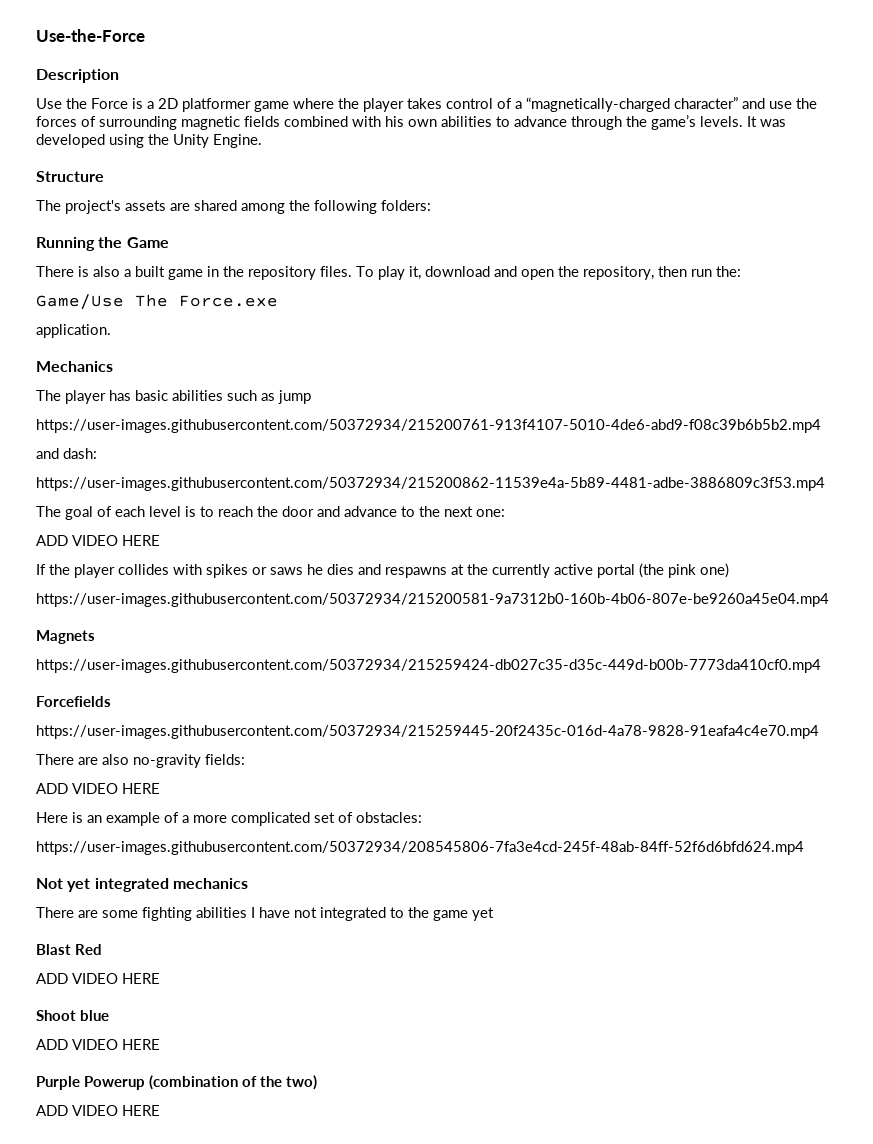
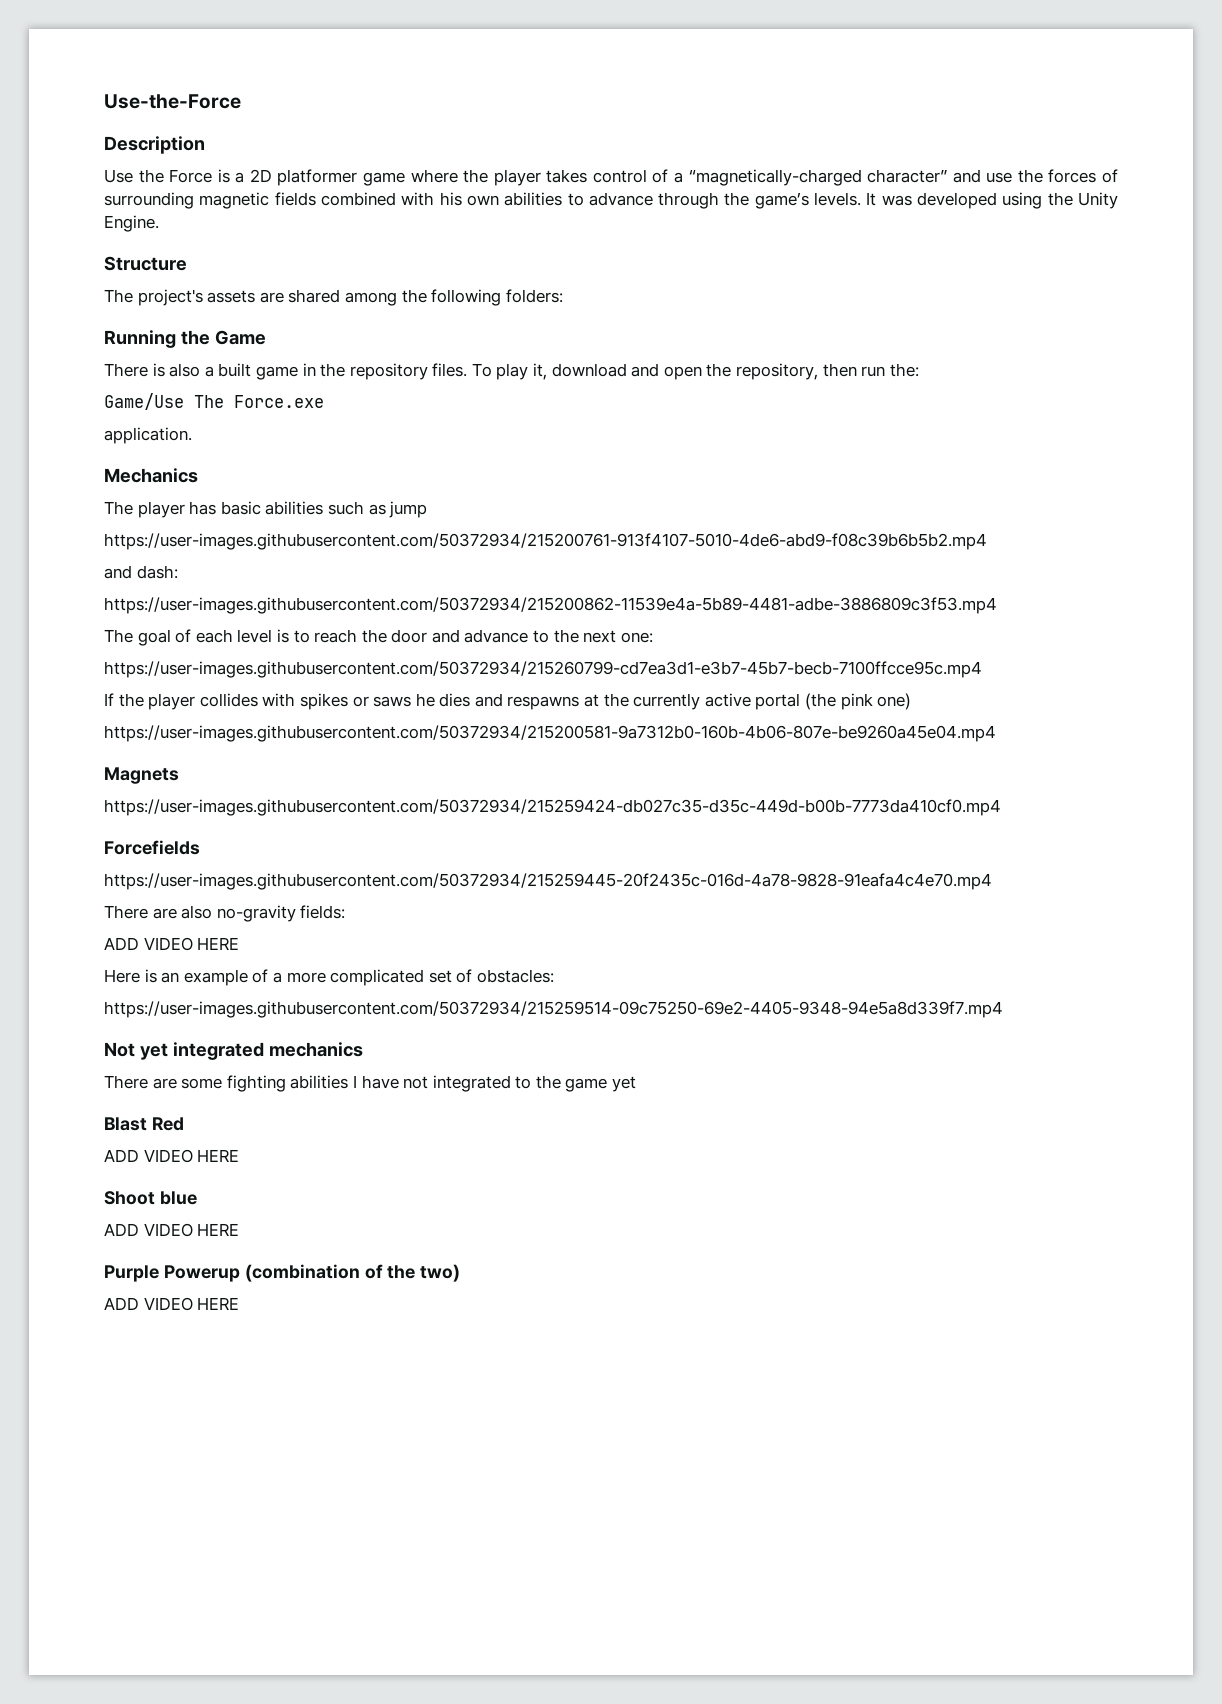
[36,535,160,546] ADD VIDEO HERE -> [104,661,982,678] https://user-images.githubusercontent.com/50372934/215260799-cd7ea3d1-e3b7-45b7-becb-7100ffcce95c.mp4
[36,841,804,855] https://user-images.githubusercontent.com/50372934/208545806-7fa3e4cd-245f-48ab-84ff-52f6d6bfd624.mp4 -> [104,1001,1003,1018] https://user-images.githubusercontent.com/50372934/215259514-09c75250-69e2-4405-9348-94e5a8d339f7.mp4

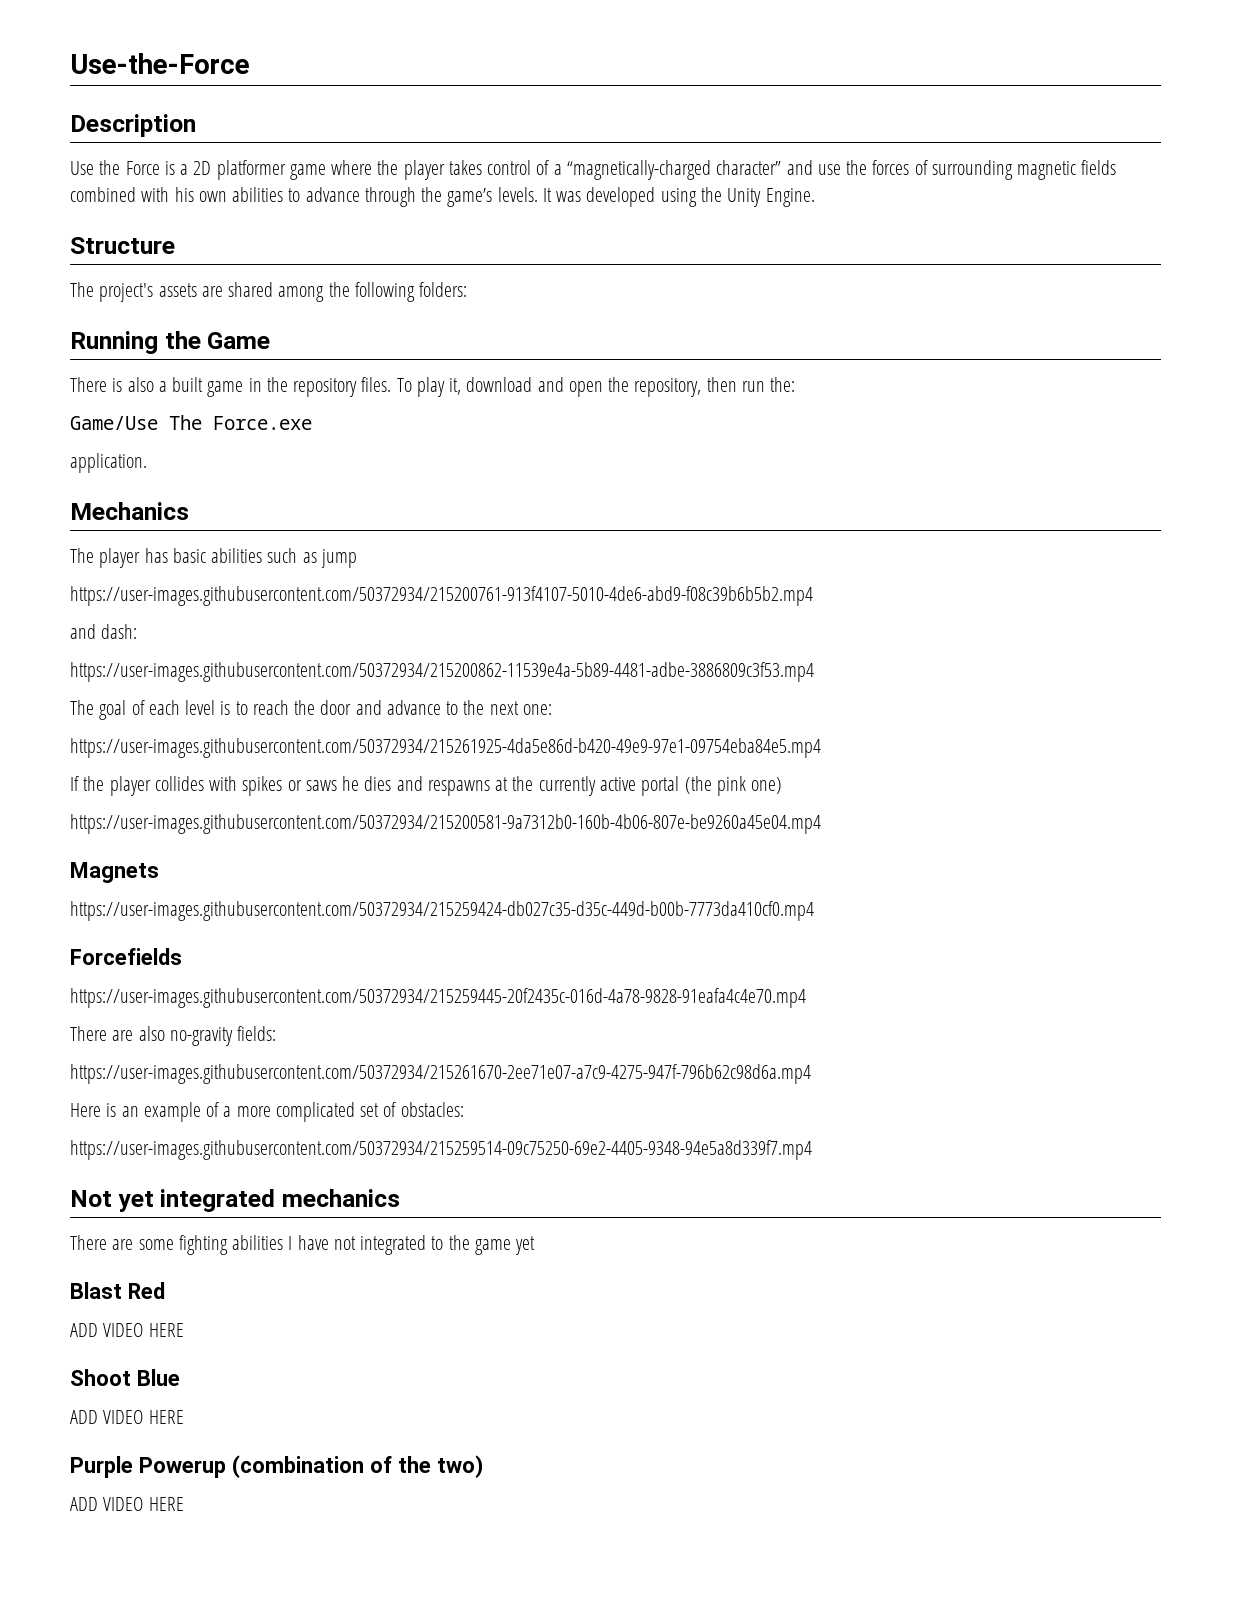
[104,661,982,678] https://user-images.githubusercontent.com/50372934/215260799-cd7ea3d1-e3b7-45b7-becb-7100ffcce95c.mp4 -> [70,738,821,758] https://user-images.githubusercontent.com/50372934/215261925-4da5e86d-b420-49e9-97e1-09754eba84e5.mp4
[104,937,240,951] ADD VIDEO HERE -> [70,1064,811,1084] https://user-images.githubusercontent.com/50372934/215261670-2ee71e07-a7c9-4275-947f-796b62c98d6a.mp4
[159,1191,197,1205] blue -> [136,1369,180,1386] Blue

